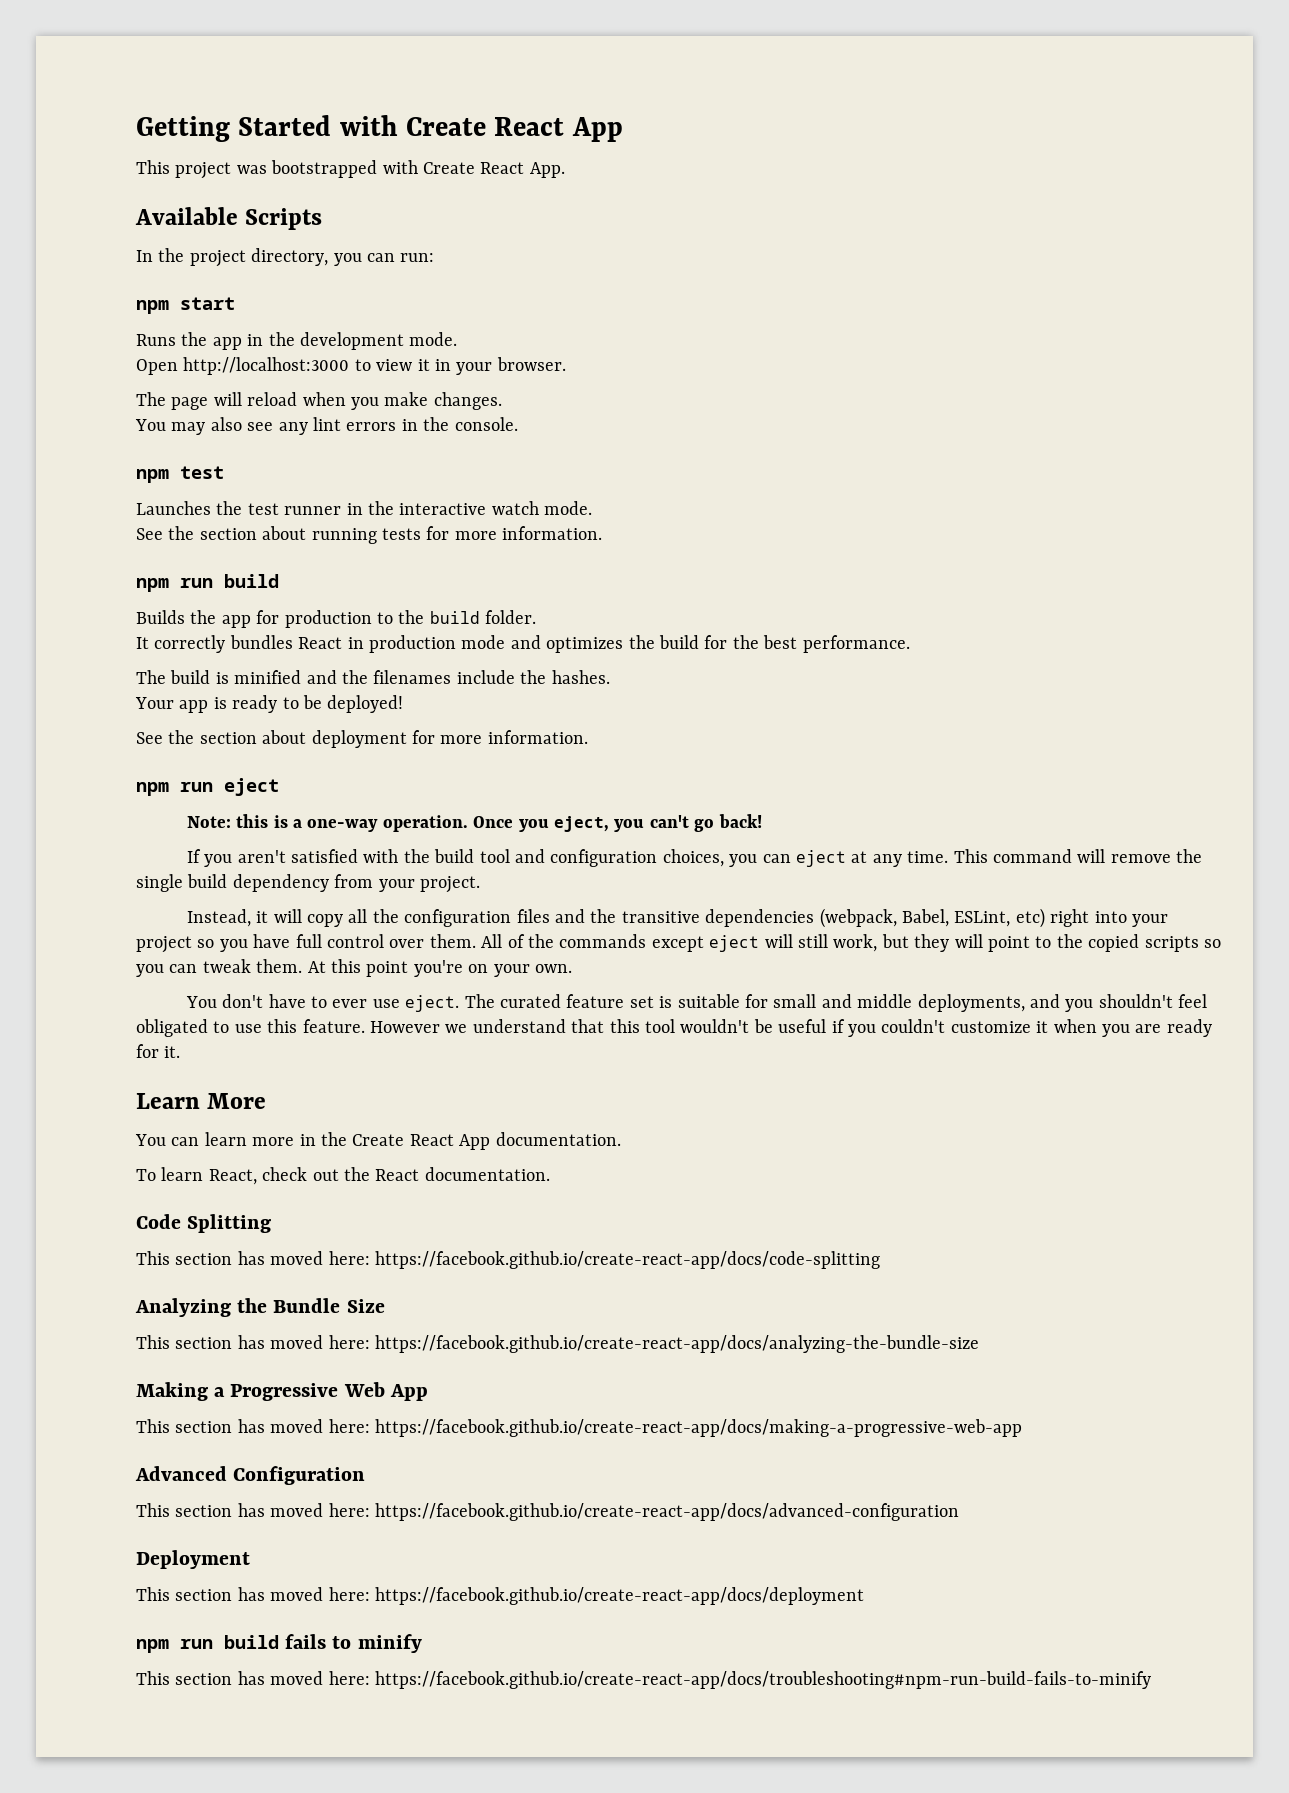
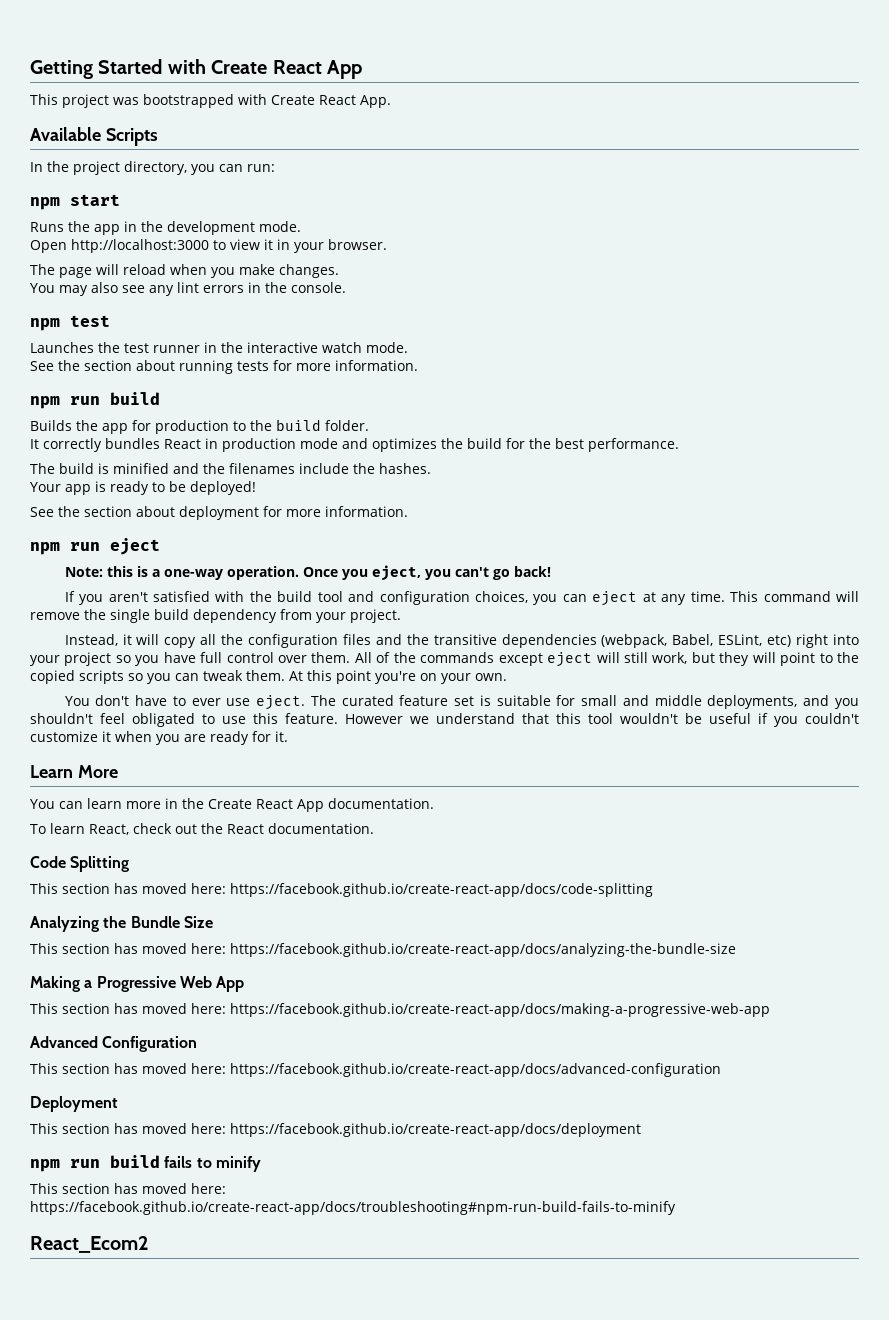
(1151, 1680) none -> [30,1236,149,1253] // React_Ecom2

